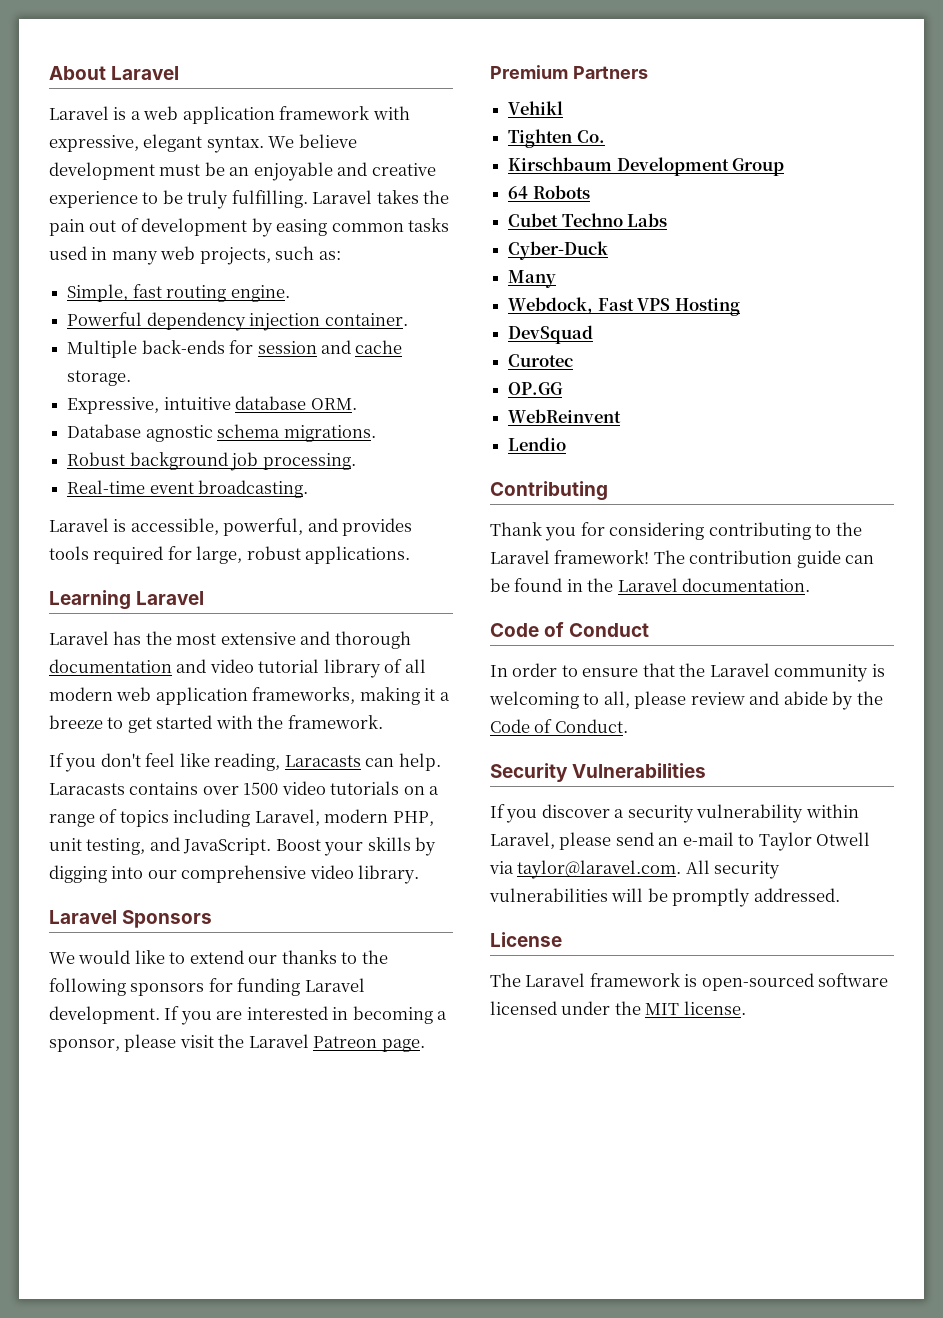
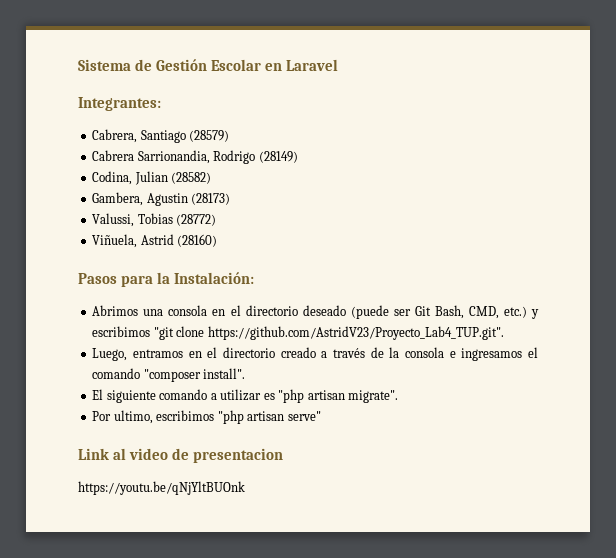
[49,66,180,80] [49,106,410,124] [49,134,357,153] [49,162,436,181] [49,190,450,209] [49,218,450,237] [49,246,341,265] [67,284,290,302] [67,312,408,331] [67,340,403,358] [67,370,132,386] [67,396,357,414] [67,424,376,442] [67,452,356,471] [67,480,309,498] [49,518,413,536] [49,546,411,564] [49,590,205,610] [49,631,411,649] [49,659,426,678] [49,687,450,705] [49,715,383,733] [49,753,441,772] [49,781,440,795] [49,809,434,827] [49,837,437,856] [49,865,420,884] [49,910,213,928] [49,950,388,964] [49,978,365,996] [49,1006,448,1025] [49,1034,425,1052] [490,65,648,79] [508,101,564,115] [508,129,605,148] [508,157,785,176] [508,185,590,199] [508,213,668,227] [508,241,609,260] [508,270,557,288] [508,297,740,316] [508,325,594,344] [508,354,574,367] [508,382,564,395] [508,409,622,423] [508,437,567,451] [490,481,608,501] [490,522,862,541] [490,550,875,568] [490,578,811,592] [490,622,650,637] [490,663,885,682] [489,691,883,710] [490,719,628,733] [490,763,707,782] [490,804,859,823] [490,832,871,851] [489,860,781,879] [489,888,840,907] [490,932,562,947] [490,973,889,991] [490,1001,746,1015] About Laravel // Laravel is a web application framework with expressive, elegant syntax. We believe development must be an enjoyable and creative experience to be truly fulfilling. Laravel takes the pain out of development by easing common tasks used in many web projects, such as: // Simple, fast routing engine. // Powerful dependency injection container. // Multiple back-ends for session and cache storage. // Expressive, intuitive database ORM. // Database agnostic schema migrations. // Robust background job processing. // Real-time event broadcasting. // Laravel is accessible, powerful, and provides tools required for large, robust applications. // Learning Laravel // Laravel has the most extensive and thorough documentation and video tutorial library of all modern web application frameworks, making it a breeze to get started with the framework. // If you don't feel like reading, Laracasts can help. Laracasts contains over 1500 video tutorials on a range of topics including Laravel, modern PHP, unit testing, and JavaScript. Boost your skills by digging into our comprehensive video library. // Laravel Sponsors // We would like to extend our thanks to the following sponsors for funding Laravel development. If you are interested in becoming a sponsor, please visit the Laravel Patreon page. // Premium Partners // Vehikl // Tighten Co. // Kirschbaum Development Group // 64 Robots // Cubet Techno Labs // Cyber-Duck // Many // Webdock, Fast VPS Hosting // DevSquad // Curotec // OP.GG // WebReinvent // Lendio // Contributing // Thank you for considering contributing to the Laravel framework! The contribution guide can be found in the Laravel documentation. // Code of Conduct // In order to ensure that the Laravel community is welcoming to all, please review and abide by the Code of Conduct. // Security Vulnerabilities // If you discover a security vulnerability within Laravel, please send an e-mail to Taylor Otwell via taylor@laravel.com. All security vulnerabilities will be promptly addressed. // License // The Laravel framework is open-sourced software licensed under the MIT license. -> [78,59,338,71] [78,97,161,111] [92,129,230,143] [92,150,298,164] [92,171,212,185] [92,192,231,206] [92,213,217,227] [92,234,218,248] [78,272,254,287] [92,305,540,319] [92,326,504,340] [92,347,538,361] [92,368,246,382] [92,389,399,403] [92,410,321,424] [78,448,283,463] [78,481,245,495] Sistema de Gestión Escolar en Laravel // Integrantes: // Cabrera, Santiago (28579) // Cabrera Sarrionandia, Rodrigo (28149) // Codina, Julian (28582) // Gambera, Agustin (28173) // Valussi, Tobias (28772) // Viñuela, Astrid (28160) // Pasos para la Instalación: // Abrimos una consola en el directorio deseado (puede ser Git Bash, CMD, etc.) y escribimos "git clone https://github.com/AstridV23/Proyecto_Lab4_TUP.git". // Luego, entramos en el directorio creado a través de la consola e ingresamos el comando "composer install". // El siguiente comando a utilizar es "php artisan migrate". // Por ultimo, escribimos "php artisan serve" // Link al video de presentacion // https://youtu.be/qNjYltBUOnk

